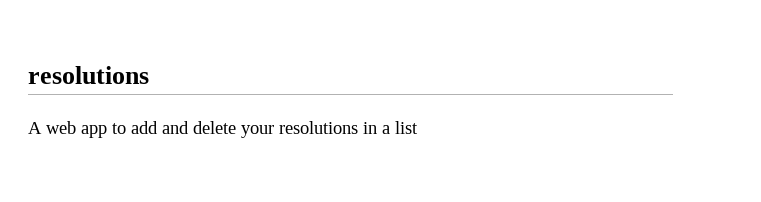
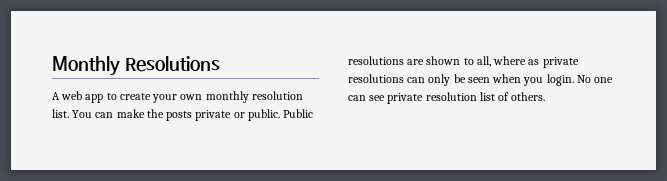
[28,66,149,84] resolutions -> [52,56,220,76] Monthly Resolutions
[131,121,418,138] add and delete your resolutions in a list -> [119,91,303,103] [52,109,314,121] [348,56,579,68] [348,74,614,86] [348,92,546,104] create your own monthly resolution list. You can make the posts private or public. Public resolutions are shown to all, where as private resolutions can only be seen when you login. No one can see private resolution list of others.

